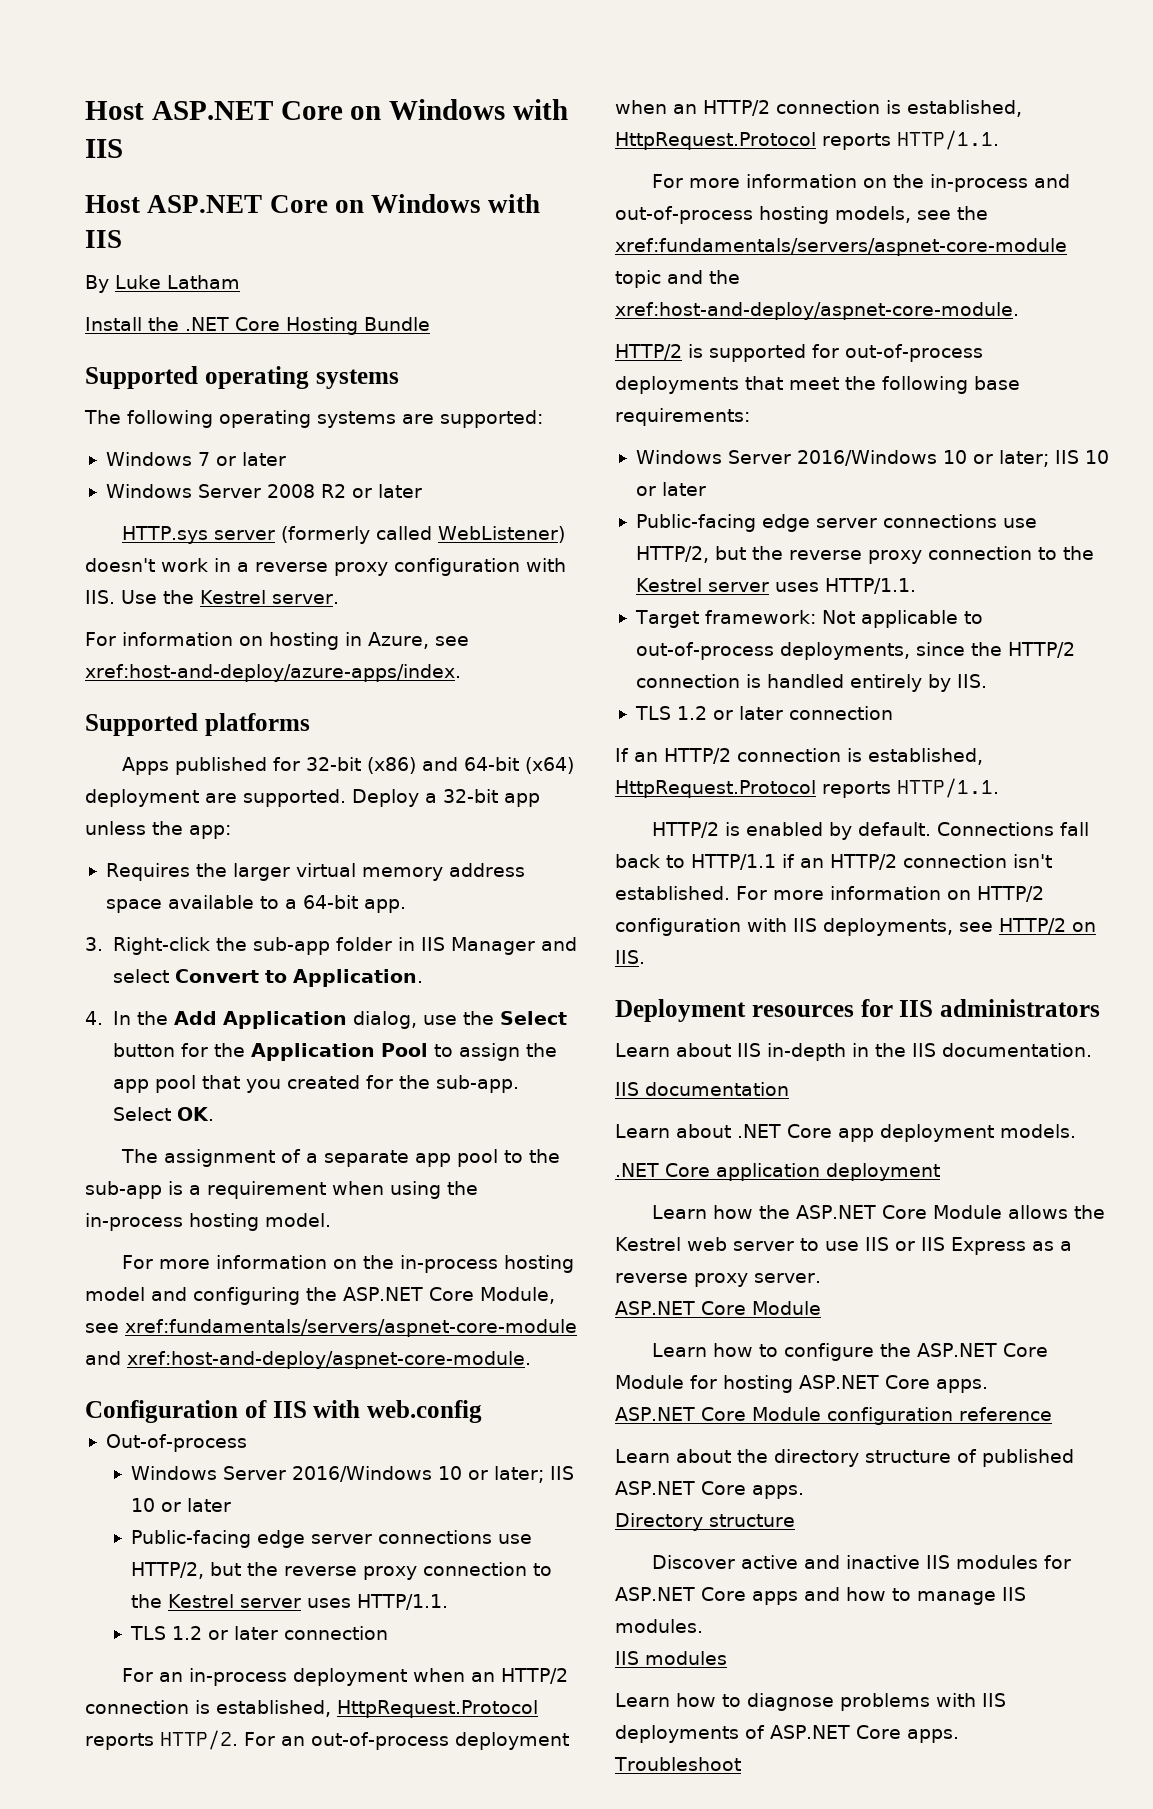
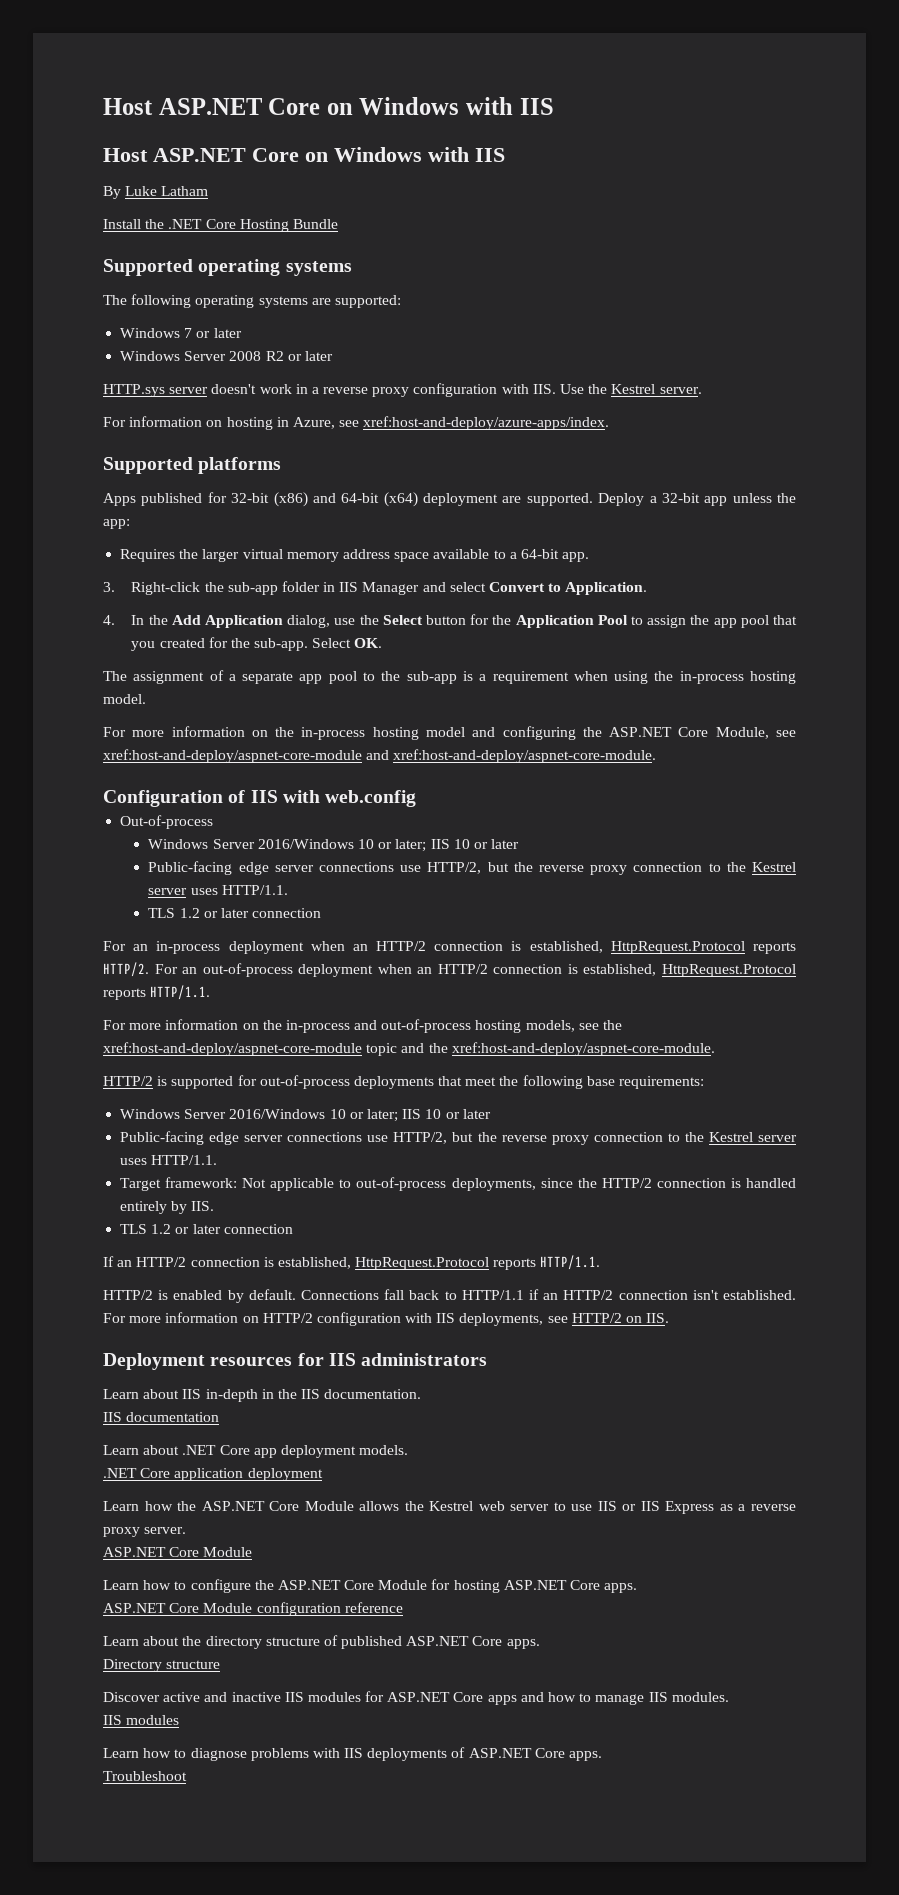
[280,526,565,544] (formerly called WebListener) -> (209, 390) none
[125,1319,577,1337] xref:fundamentals/servers/aspnet-core-module -> [103,749,362,763] xref:host-and-deploy/aspnet-core-module
[615,238,1067,256] xref:fundamentals/servers/aspnet-core-module -> [103,1042,362,1056] xref:host-and-deploy/aspnet-core-module

